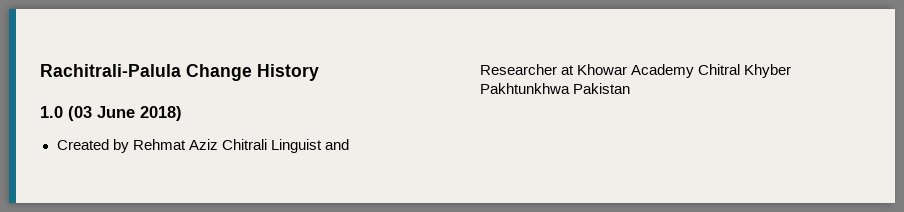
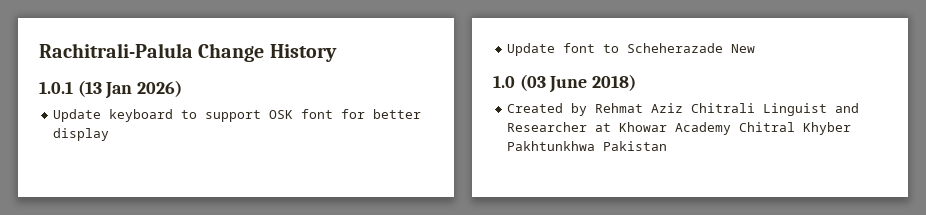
(319, 72) none -> [39,80,183,99] [53,109,422,122] [53,128,110,141] [507,43,756,56] // 1.0.1 (13 Jan 2026) // Update keyboard to support OSK font for better display // Update font to Scheherazade New

